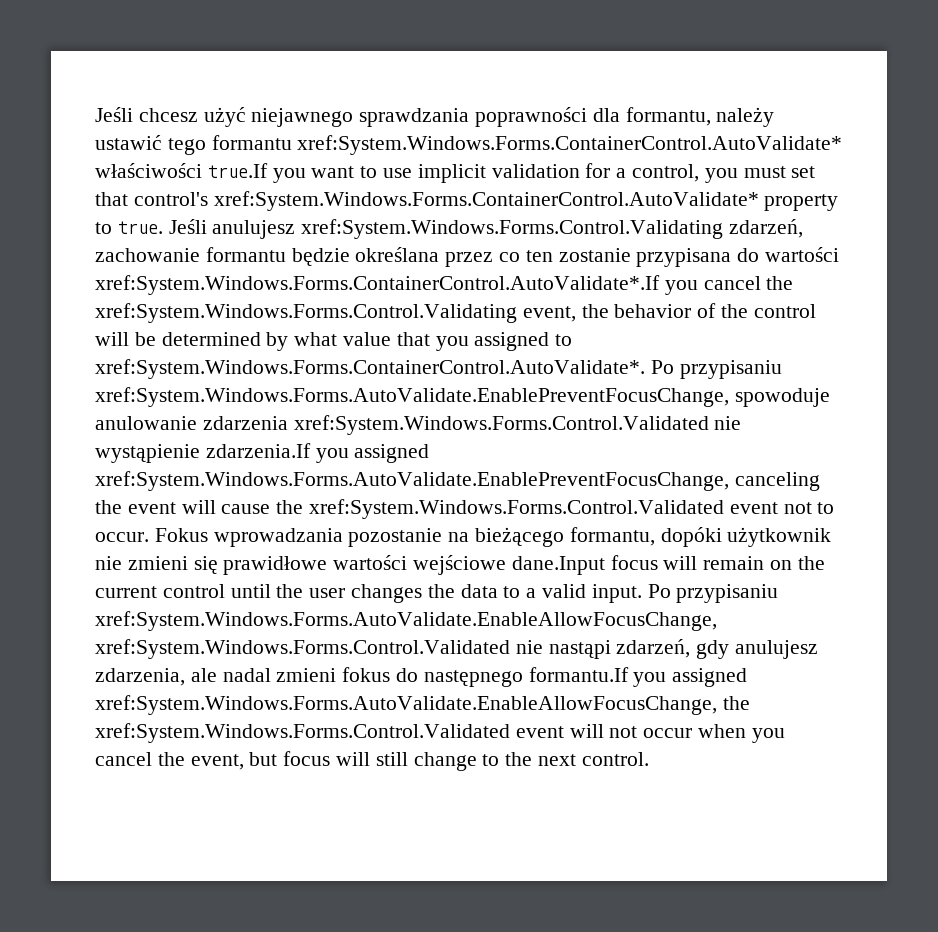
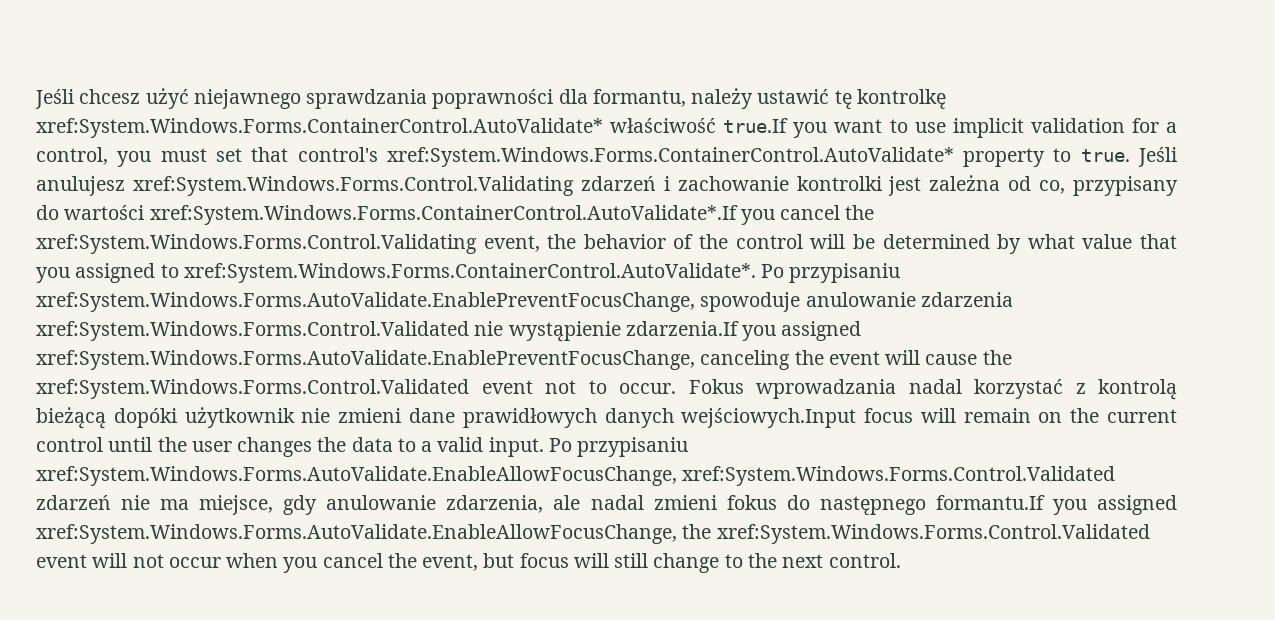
[167,135,843,155] [95,163,202,178] tego formantu xref:System.Windows.Forms.ContainerControl.AutoValidate* właściwości -> [834,89,946,109] [36,118,717,138] tę kontrolkę xref:System.Windows.Forms.ContainerControl.AutoValidate* właściwość
[729,219,804,238] [95,247,732,267] zdarzeń, zachowanie formantu będzie określana przez co ten zostanie przypisana -> [580,175,1178,196] zdarzeń i zachowanie kontrolki jest zależna od co, przypisany
[348,527,832,547] [95,555,605,575] pozostanie na bieżącego formantu, dopóki użytkownik nie zmieni się prawidłowe wartości wejściowe dane.Input -> [908,379,1177,400] [36,407,857,429] nadal korzystać z kontrolą bieżącą dopóki użytkownik nie zmieni dane prawidłowych danych wejściowych.Input
[515,639,819,659] nie nastąpi zdarzeń, gdy anulujesz -> [36,495,437,515] zdarzeń nie ma miejsce, gdy anulowanie

